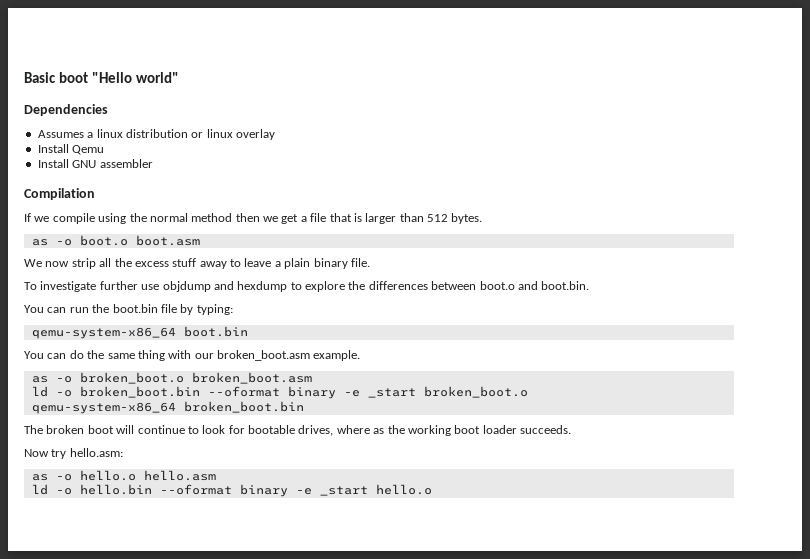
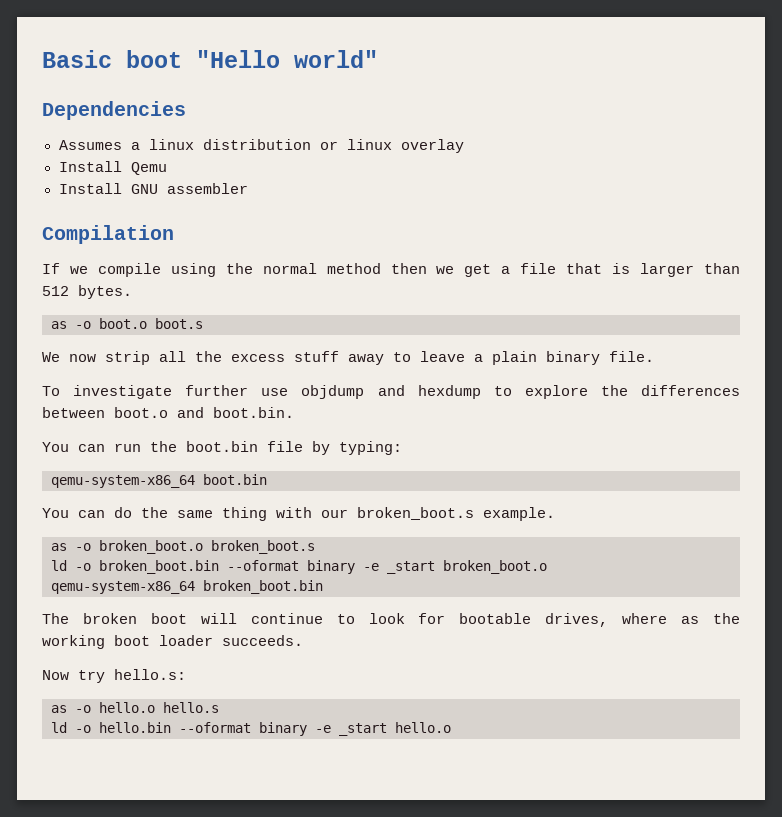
[135,235,200,246] boot.asm -> [155,318,203,329] boot.s
[217,350,310,361] broken_boot.asm -> [357,507,474,520] broken_boot.s
[191,372,312,384] broken_boot.asm -> [211,540,315,554] broken_boot.s
[69,448,123,457] hello.asm: -> [114,669,186,680] hello.s:
[143,470,216,481] hello.asm -> [163,702,219,713] hello.s

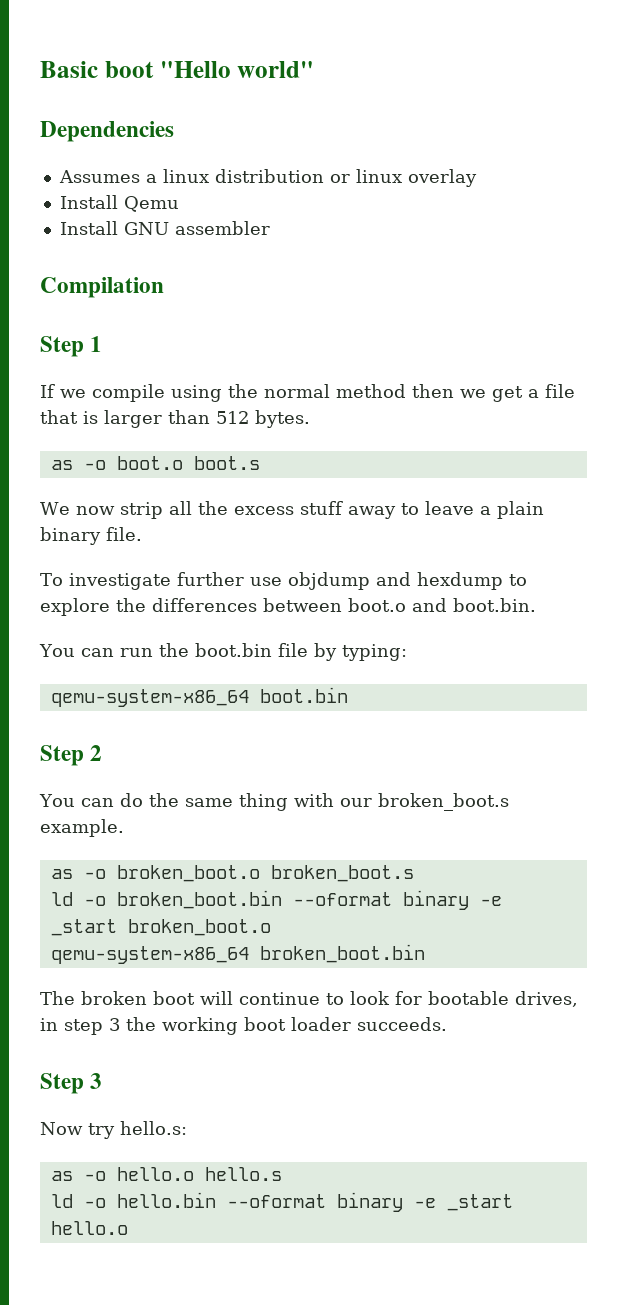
(174, 234) none -> [40,336,103,357] // Step 1
(267, 479) none -> [40,745,103,766] // Step 2
[622,613,700,624] where as -> [40,1018,120,1035] in step 3
(303, 640) none -> [40,1073,103,1094] // Step 3

